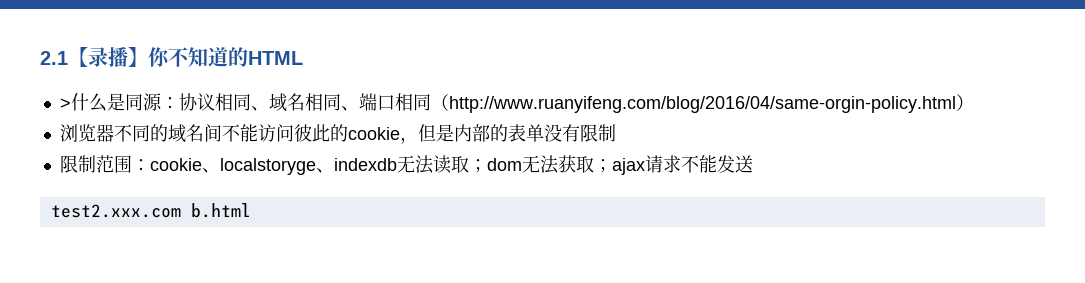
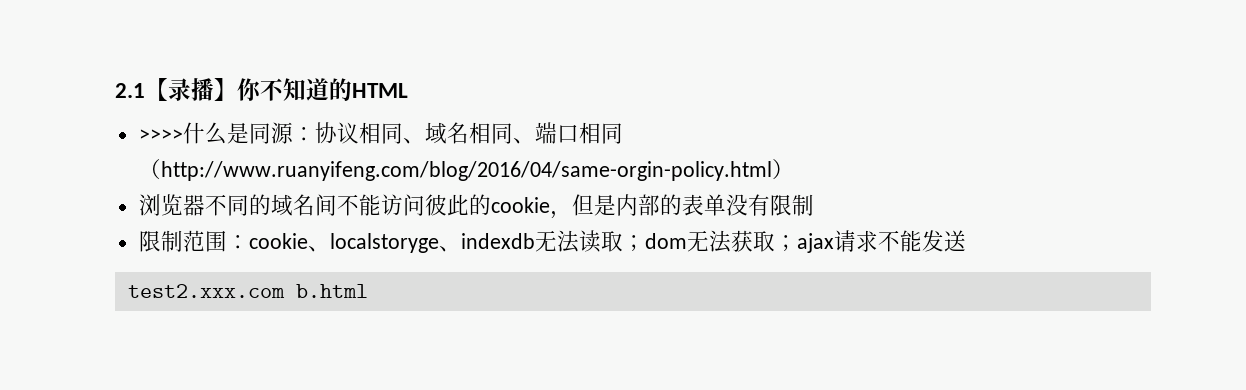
[59,98,71,109] > -> [138,129,183,141] >>>>

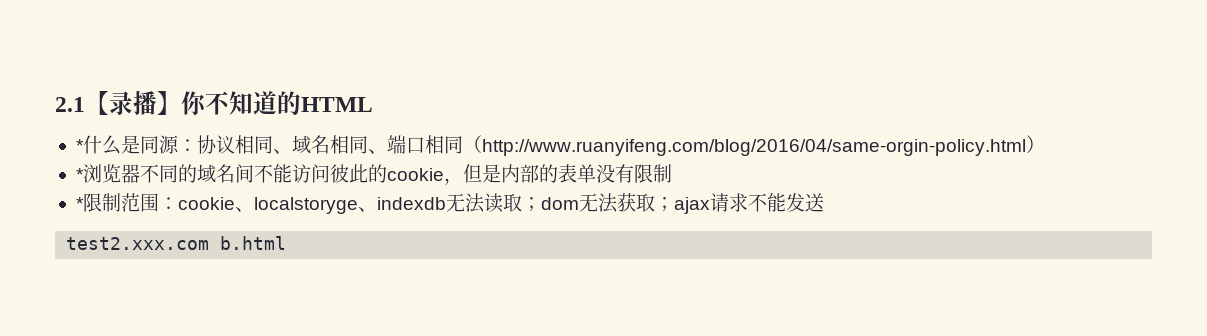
[138,129,183,141] >>>> -> [75,139,84,152] *
(794, 169) none -> [75,168,84,181] *
(814, 205) none -> [75,197,84,210] *

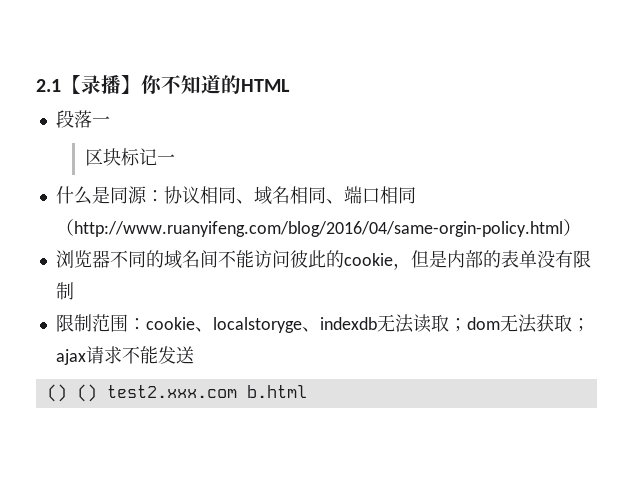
[75,139,84,152] * -> [55,110,110,128] [84,148,175,166] 段落一 // 区块标记一 //
[75,168,84,181] * -> (581, 227) none
[75,197,84,210] * -> (74, 291) none
(824, 202) none -> [46,384,97,402] () ()

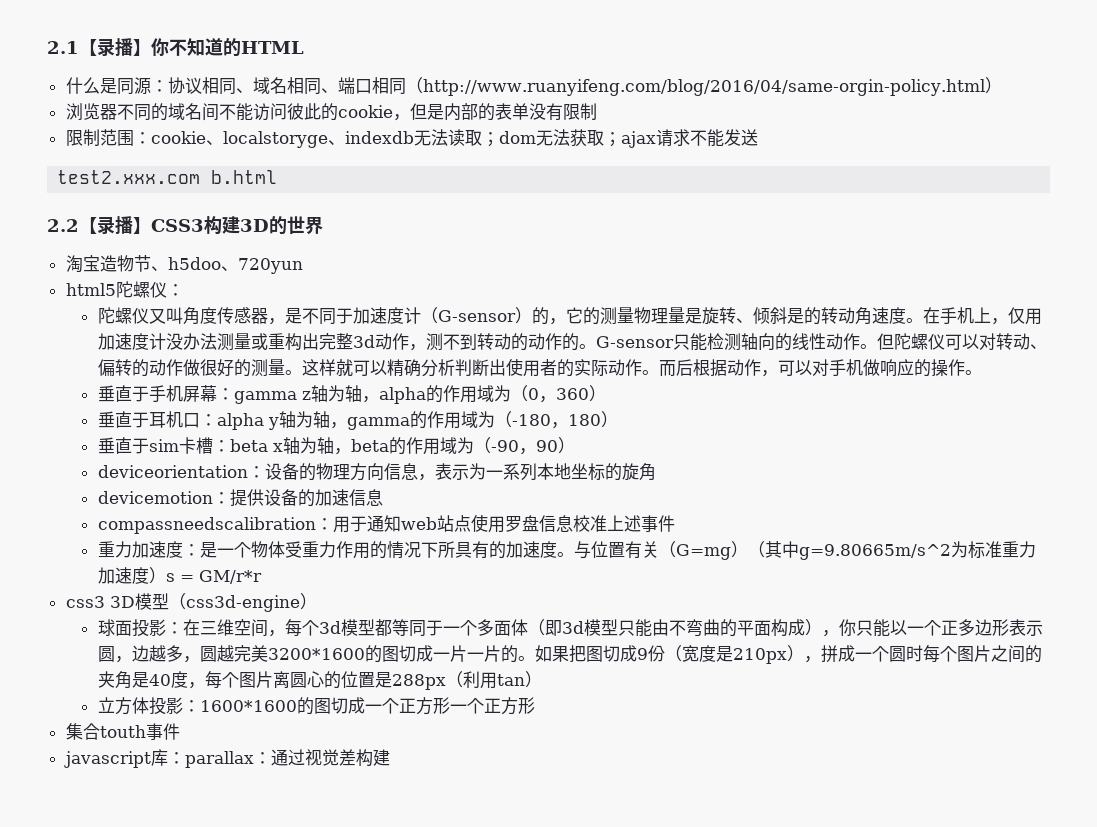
[55,110,110,128] [84,148,175,166] // 段落一 // 区块标记一 -> (304, 47) none
[46,384,97,402] () () -> (758, 137) none
(307, 391) none -> [47,216,323,235] [65,255,303,274] [65,281,184,298] [97,307,1042,325] [97,333,1047,351] [97,358,982,377] [97,385,606,404] [97,411,618,430] [97,437,575,455] [97,463,656,481] [97,489,383,507] [97,514,675,534] [97,541,1036,560] [97,567,262,584] [65,593,317,612] [97,619,1043,637] [97,645,1042,664] [97,671,542,690] [97,697,535,715] [65,723,180,740] [63,749,390,768] // 2.2【录播】CSS3构建3D的世界 // 淘宝造物节、h5doo、720yun // html5陀螺仪： // 陀螺仪又叫角度传感器，是不同于加速度计（G-sensor）的，它的测量物理量是旋转、倾斜是的转动角速度。在手机上，仅用加速度计没办法测量或重构出完整3d动作，测不到转动的动作的。G-sensor只能检测轴向的线性动作。但陀螺仪可以对转动、偏转的动作做很好的测量。这样就可以精确分析判断出使用者的实际动作。而后根据动作，可以对手机做响应的操作。 // 垂直于手机屏幕：gamma z轴为轴，alpha的作用域为（0，360） // 垂直于耳机口：alpha y轴为轴，gamma的作用域为（-180，180） // 垂直于sim卡槽：beta x轴为轴，beta的作用域为（-90，90） // deviceorientation：设备的物理方向信息，表示为一系列本地坐标的旋角 // devicemotion：提供设备的加速信息 // compassneedscalibration：用于通知web站点使用罗盘信息校准上述事件 // 重力加速度：是一个物体受重力作用的情况下所具有的加速度。与位置有关（G=mg）（其中g=9.80665m/s^2为标准重力加速度）s = GM/r*r // css3 3D模型（css3d-engine） // 球面投影：在三维空间，每个3d模型都等同于一个多面体（即3d模型只能由不弯曲的平面构成），你只能以一个正多边形表示圆，边越多，圆越完美3200*1600的图切成一片一片的。如果把图切成9份（宽度是210px），拼成一个圆时每个图片之间的夹角是40度，每个图片离圆心的位置是288px（利用tan） // 立方体投影：1600*1600的图切成一个正方形一个正方形 // 集合touth事件 // javascript库：parallax：通过视觉差构建

